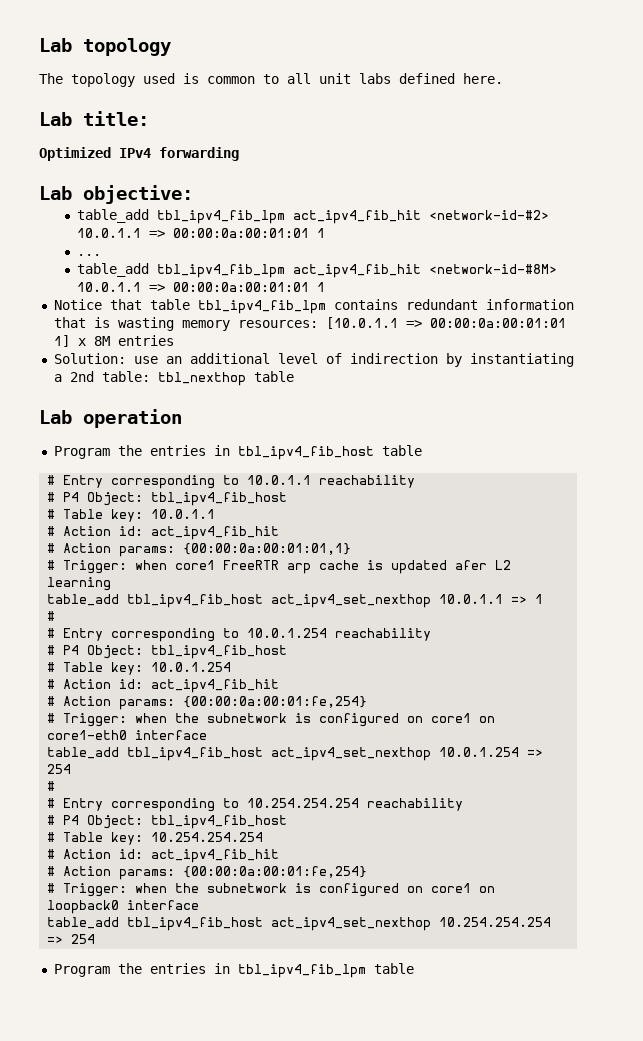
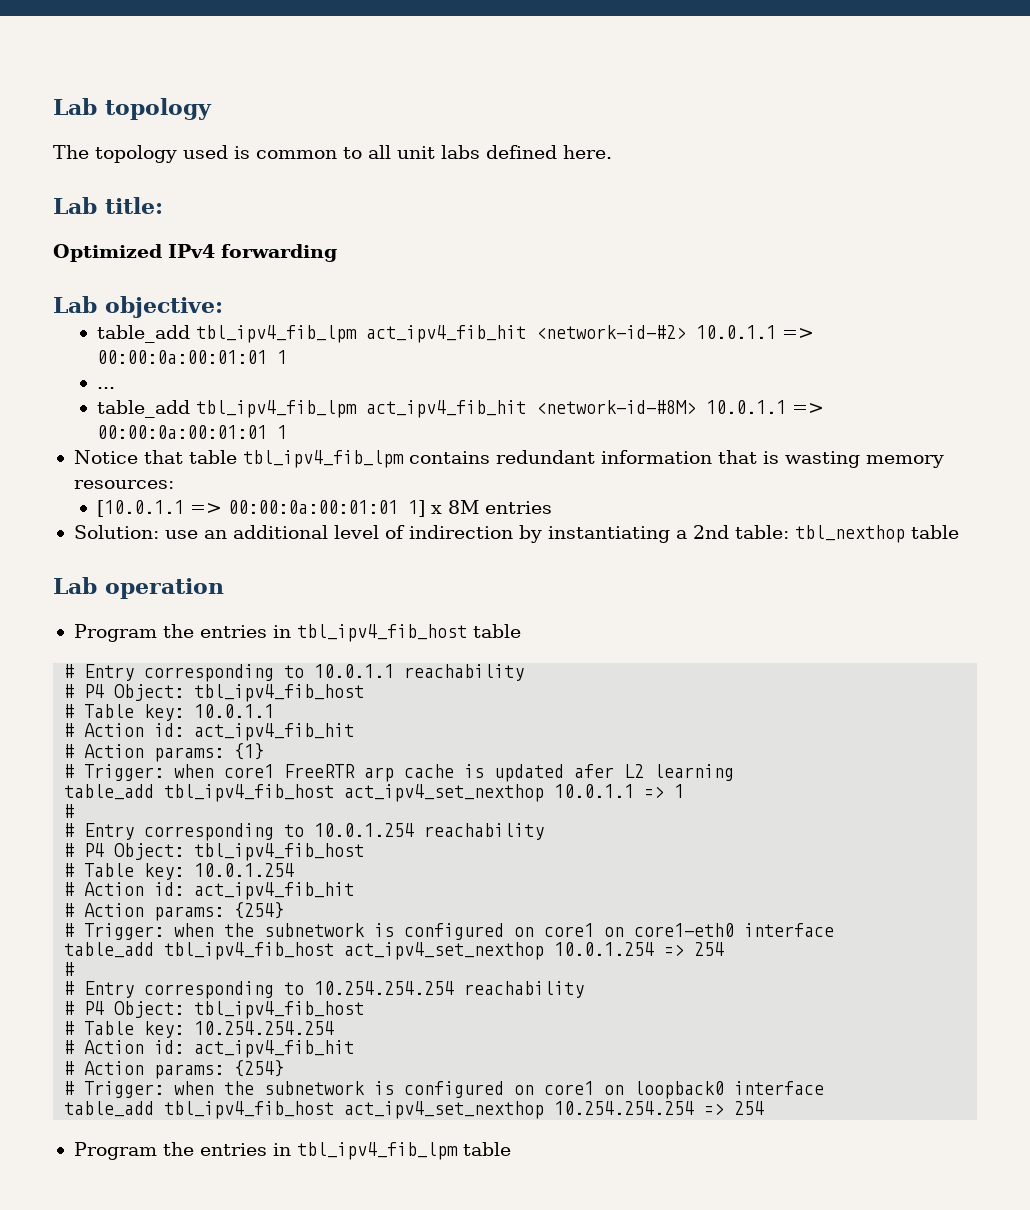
(318, 324) none -> (174, 484) //
[183,543,352,555] {00:00:0a:00:01:01,1} -> [234,743,265,760] {1}
[183,696,368,708] {00:00:0a:00:01:fe,254} -> [234,902,285,919] {254}
[183,866,368,878] {00:00:0a:00:01:fe,254} -> [234,1060,285,1077] {254}

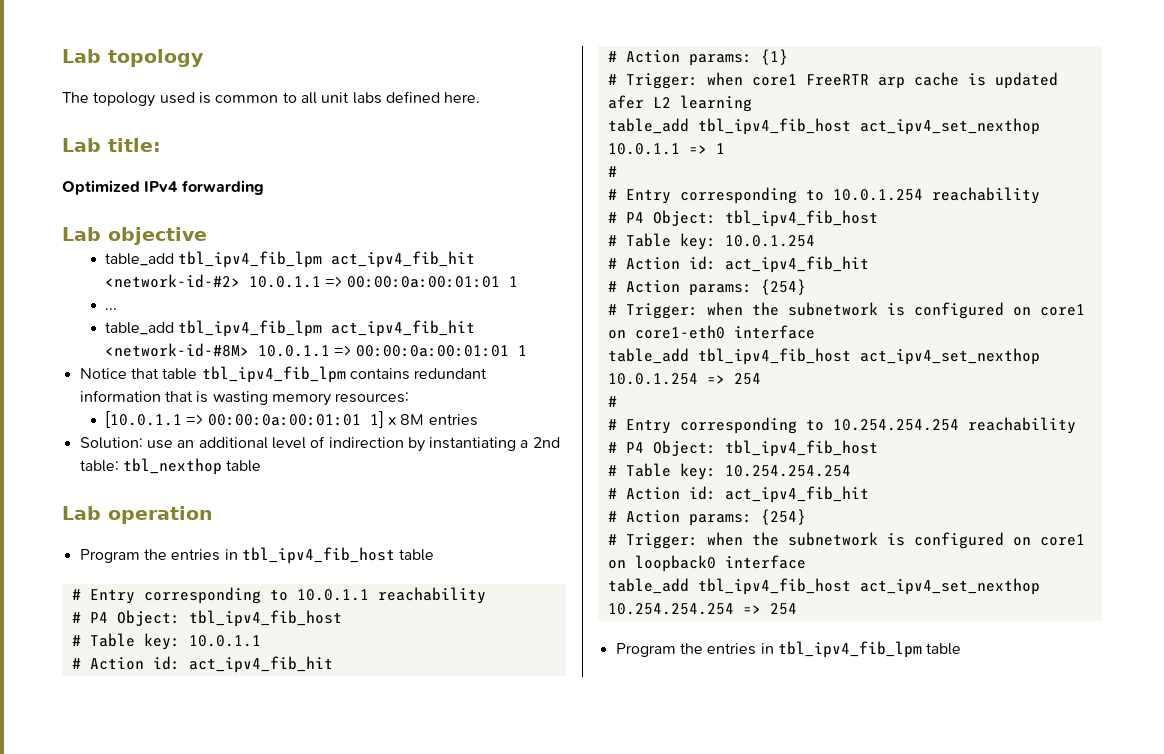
[105,296,223,318] objective: -> [108,227,207,245] objective

